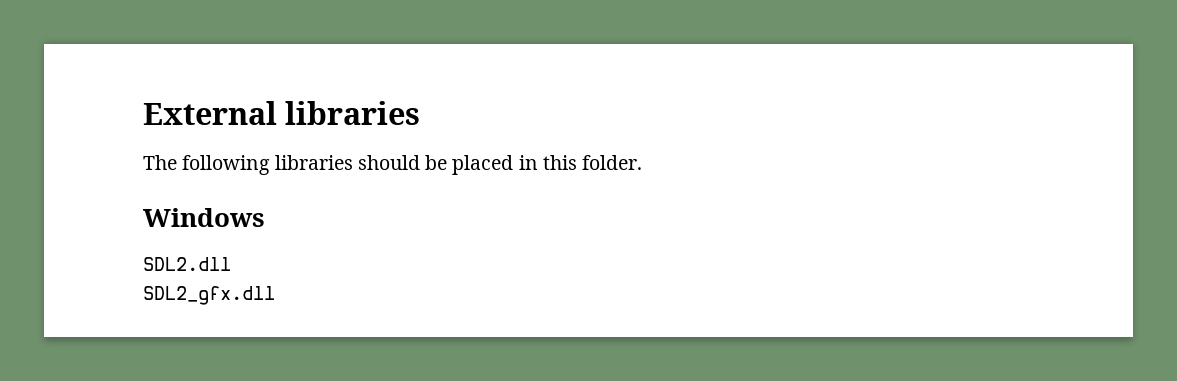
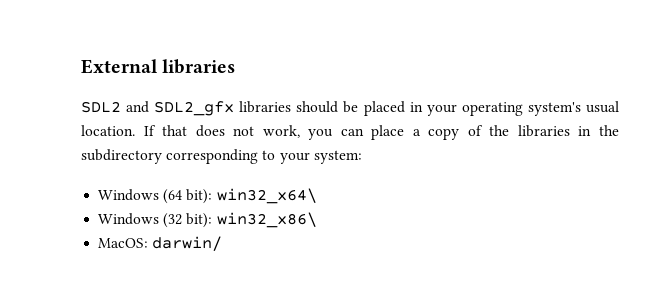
[143,155,271,175] The following -> [81,101,235,116] SDL2 and SDL2_gfx
[542,155,643,170] [143,208,265,227] [143,257,231,271] [143,286,275,305] this folder. // Windows // SDL2.dll // SDL2_gfx.dll -> [426,101,619,116] [81,125,619,140] [81,149,362,164] [98,188,317,204] [98,212,317,228] [98,236,223,251] your operating system's usual location. If that does not work, you can place a copy of the libraries in the subdirectory corresponding to your system: // Windows (64 bit): win32_x64\ // Windows (32 bit): win32_x86\ // MacOS: darwin/

